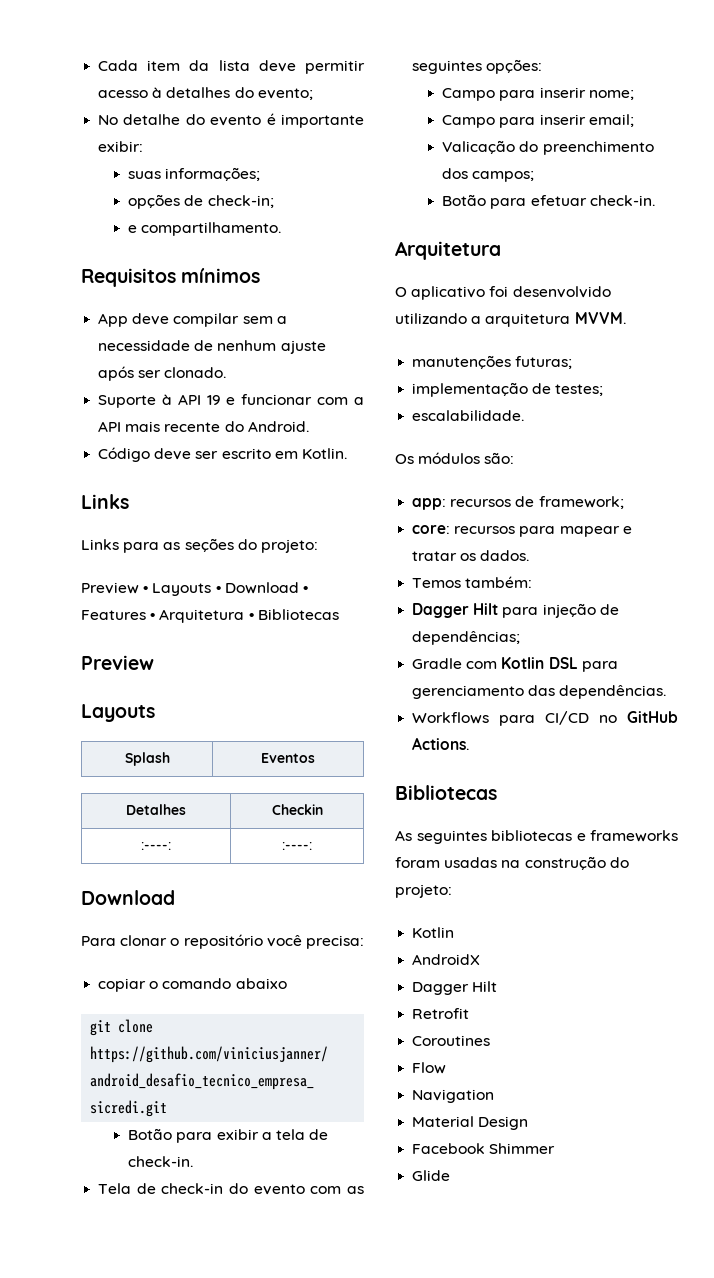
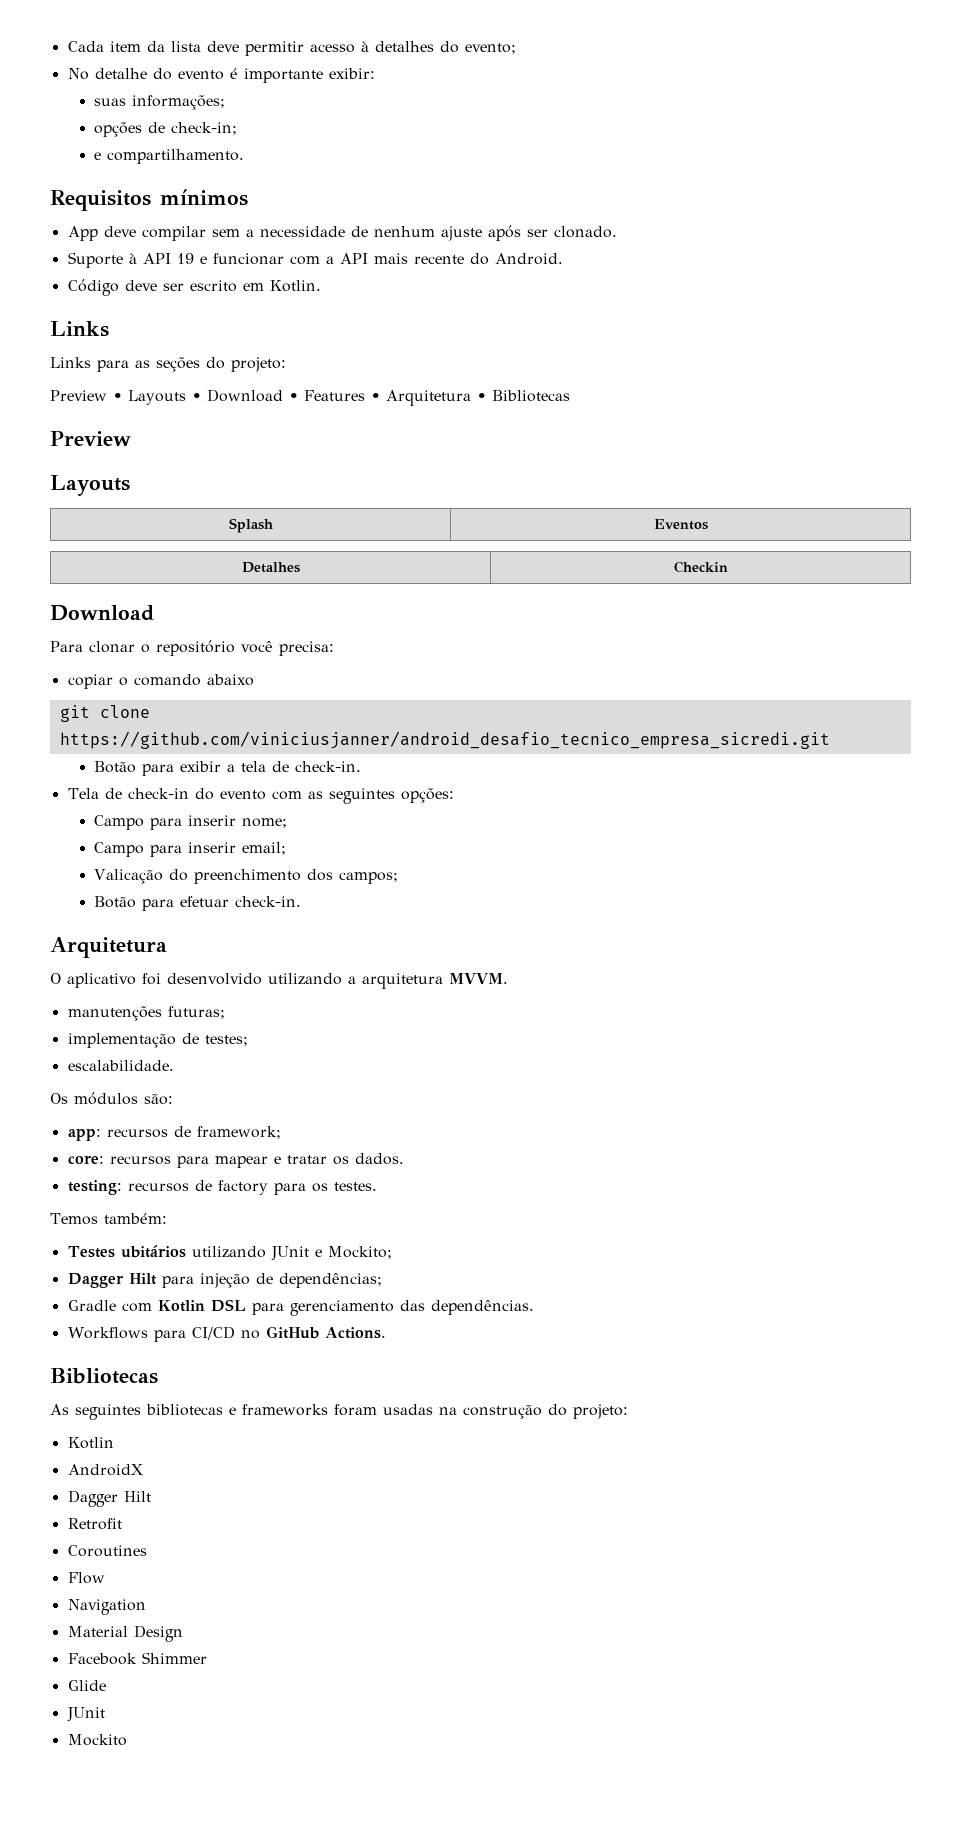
[141,842,171,850] [282,842,312,850] // :----: | :----: -> (728, 567) none
[412,576,533,588] Temos também: -> [67,1180,377,1195] [50,1213,167,1225] [67,1245,392,1261] testing: recursos de factory para os testes. // Temos também: // Testes ubitários utilizando JUnit e Mockito;
(451, 1175) none -> [66,1707,105,1722] [67,1734,127,1746] // JUnit // Mockito

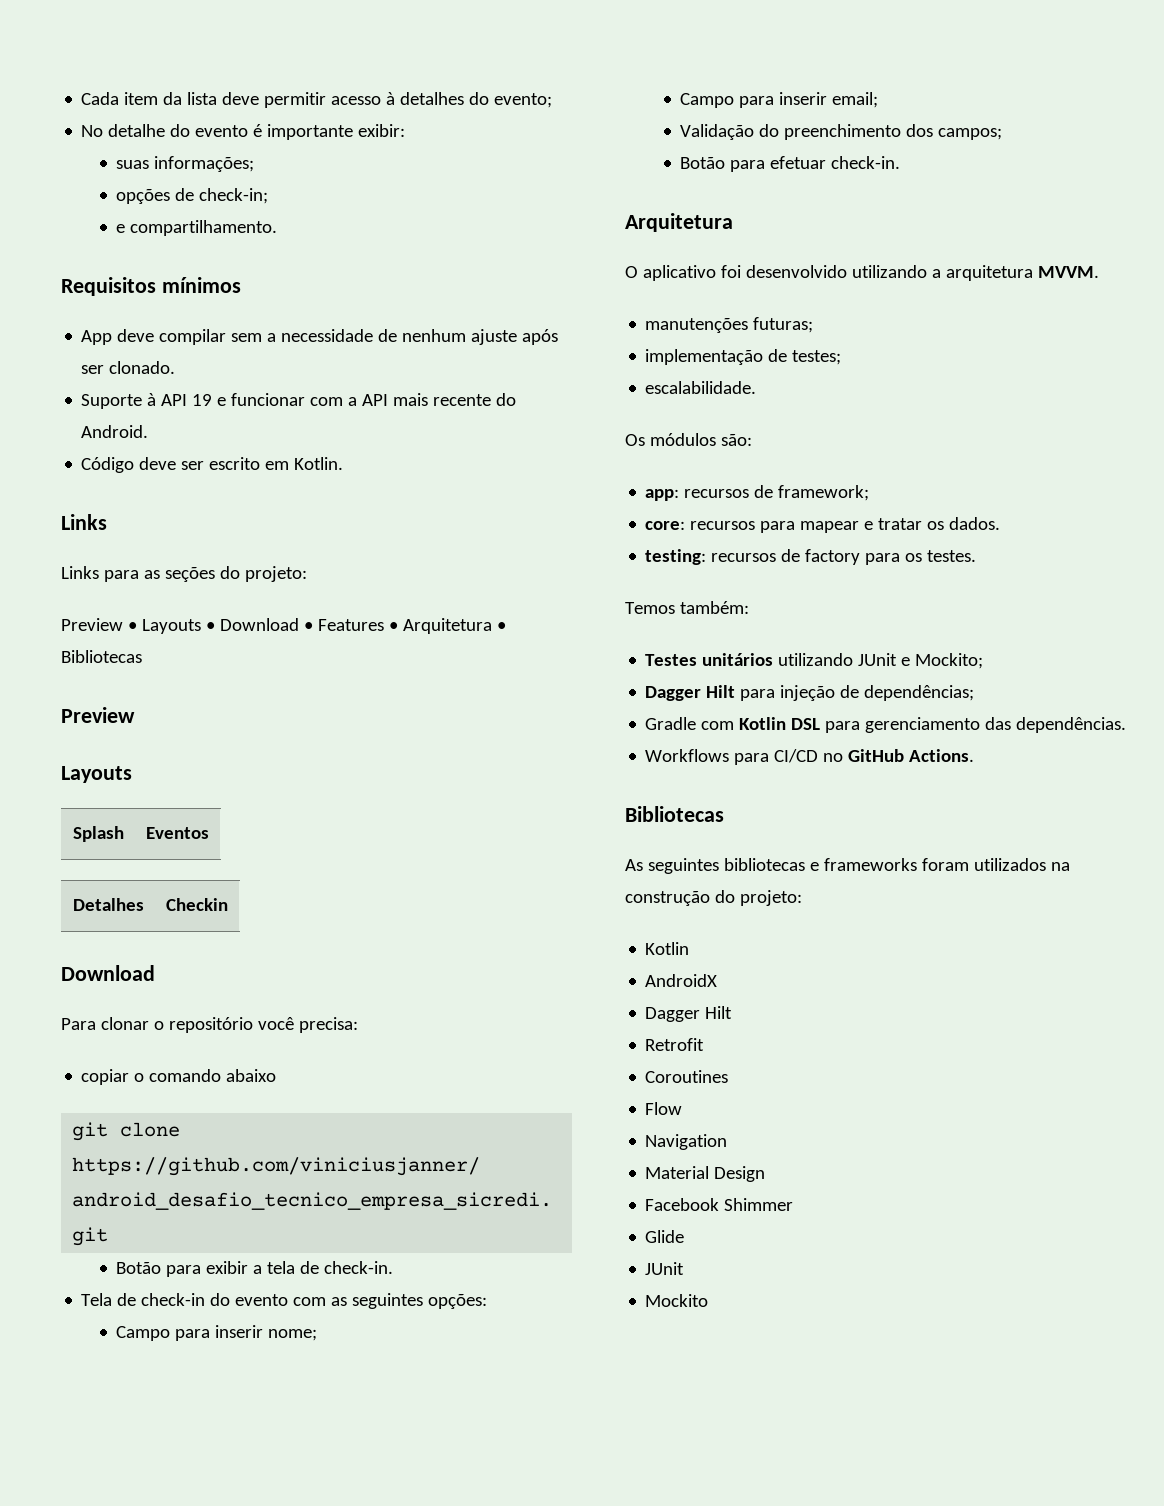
[94,869,164,884] Valicação -> [680,124,755,140] Validação
[120,1245,186,1258] ubitários -> [702,653,774,666] unitários
[383,1404,433,1415] usadas -> [973,858,1046,871] utilizados

